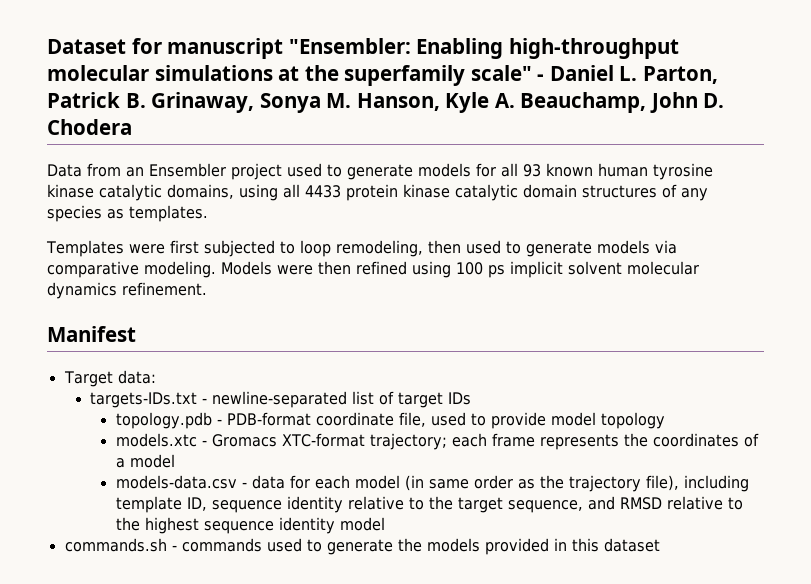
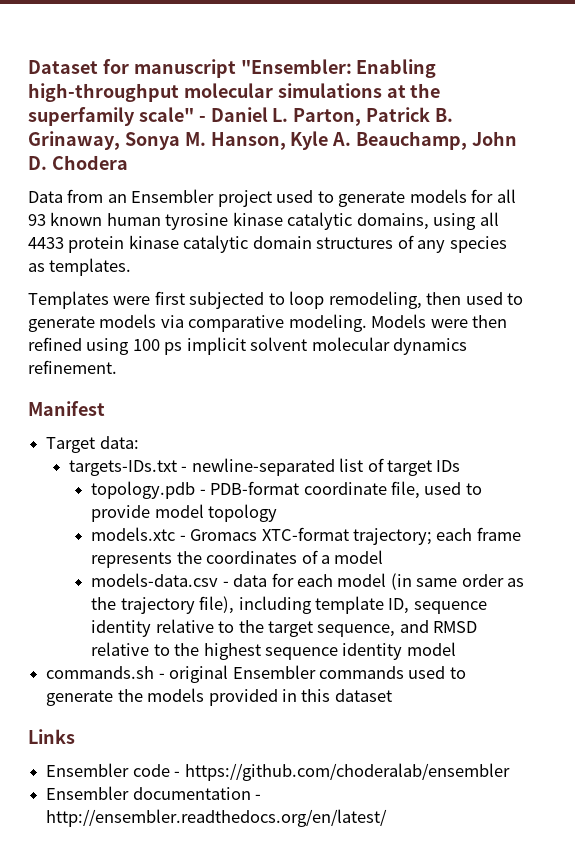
(177, 548) none -> [169,665,316,683] original Ensembler
(660, 545) none -> [28,729,75,744] [46,763,510,781] [46,786,262,800] [46,809,388,827] // Links // Ensembler code - https://github.com/choderalab/ensembler // Ensembler documentation - http://ensembler.readthedocs.org/en/latest/

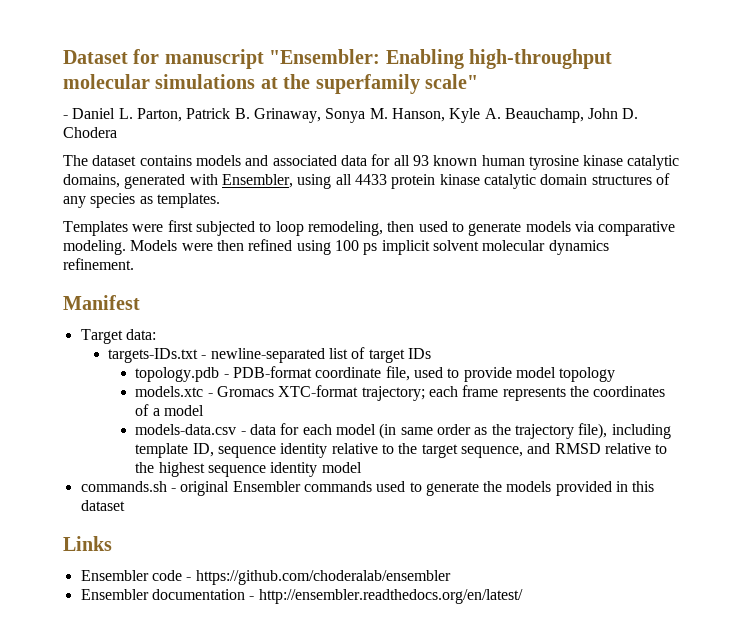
(194, 114) none -> (478, 81) //
[28,189,467,207] Data from an Ensembler project used to generate models -> [63,155,367,166] The dataset contains models and associated data
(429, 221) none -> [124,174,293,189] generated with Ensembler,

